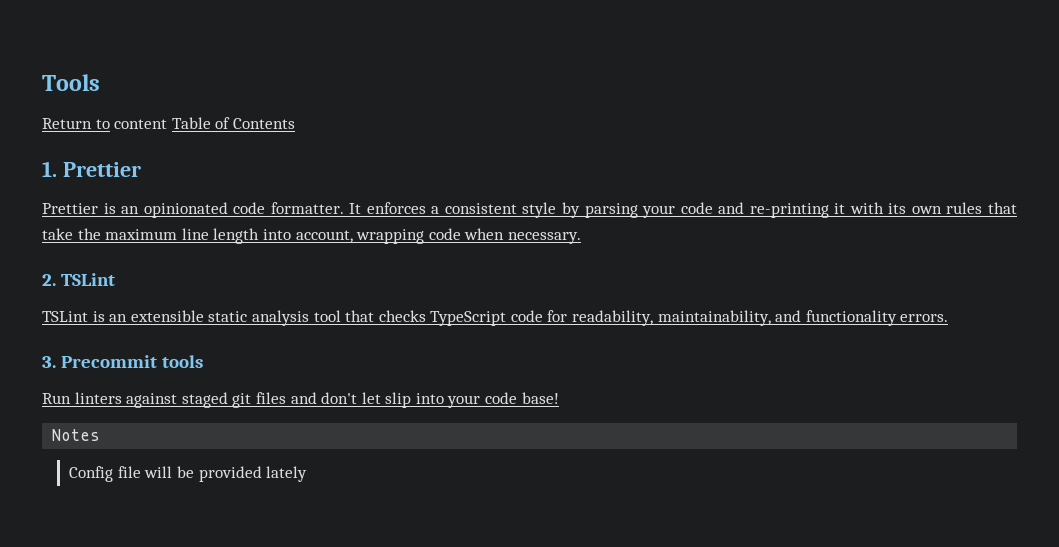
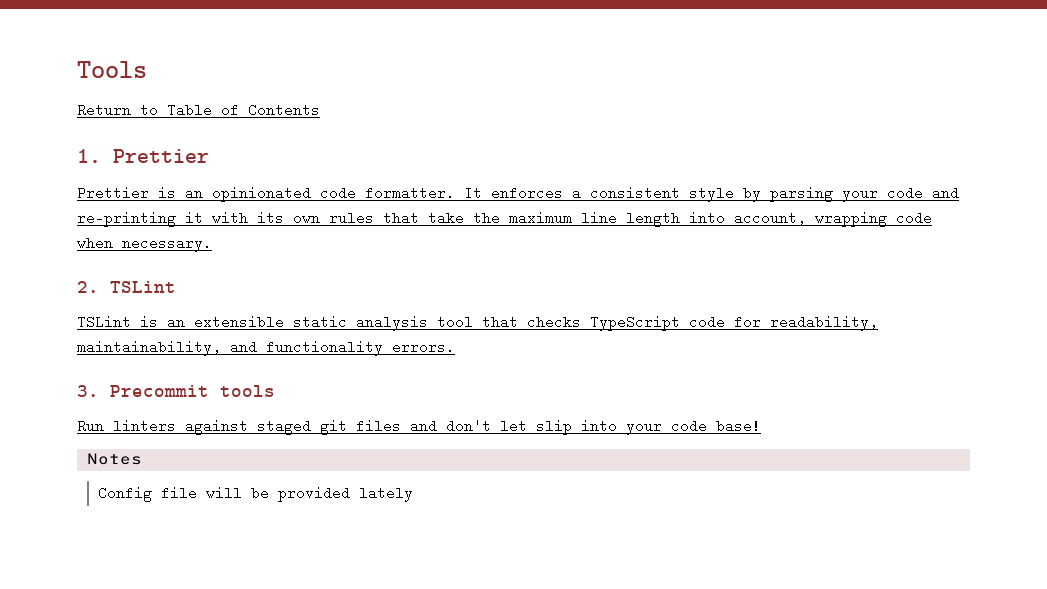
[114,119,168,129] content -> (158, 110) none

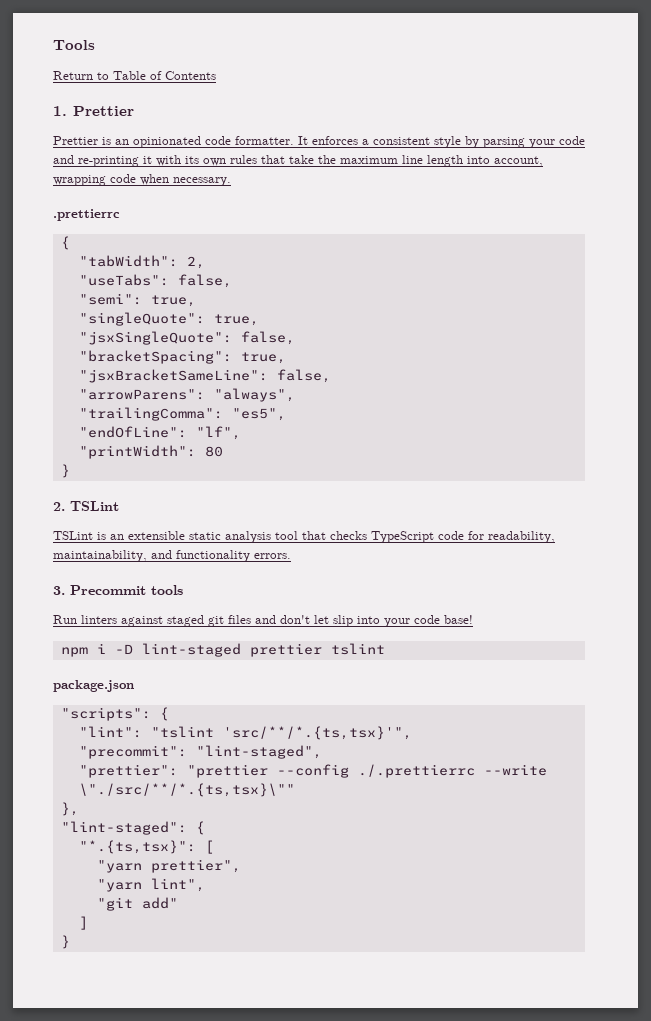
(212, 244) none -> [53,209,120,221] [60,236,70,250] [78,255,205,269] [78,274,232,288] [78,293,196,307] [78,312,259,326] [78,331,295,345] [78,350,286,364] [78,369,331,383] [78,388,295,402] [78,407,286,421] [78,426,241,440] [78,445,223,459] [60,464,70,478] // .prettierrc // { // "tabWidth": 2, // "useTabs": false, // "semi": true, // "singleQuote": true, // "jsxSingleQuote": false, // "bracketSpacing": true, // "jsxBracketSameLine": false, // "arrowParens": "always", // "trailingComma": "es5", // "endOfLine": "lf", // "printWidth": 80 // }
[87,453,143,465] [98,486,414,502] Notes // Config file will be provided lately -> [60,643,385,657] [53,680,134,692] [60,707,169,721] [78,726,412,740] [78,745,322,759] [78,764,547,778] [78,783,295,797] [60,802,79,816] [60,821,205,835] [78,840,214,854] [96,859,241,873] [96,878,205,892] [96,897,178,911] [78,916,88,930] [60,935,70,949] npm i -D lint-staged prettier tslint // package.json // "scripts": { // "lint": "tslint 'src/**/*.{ts,tsx}'", // "precommit": "lint-staged", // "prettier": "prettier --config ./.prettierrc --write \"./src/**/*.{ts,tsx}\"" // }, // "lint-staged": { // "*.{ts,tsx}": [ // "yarn prettier", // "yarn lint", // "git add" // ] // }

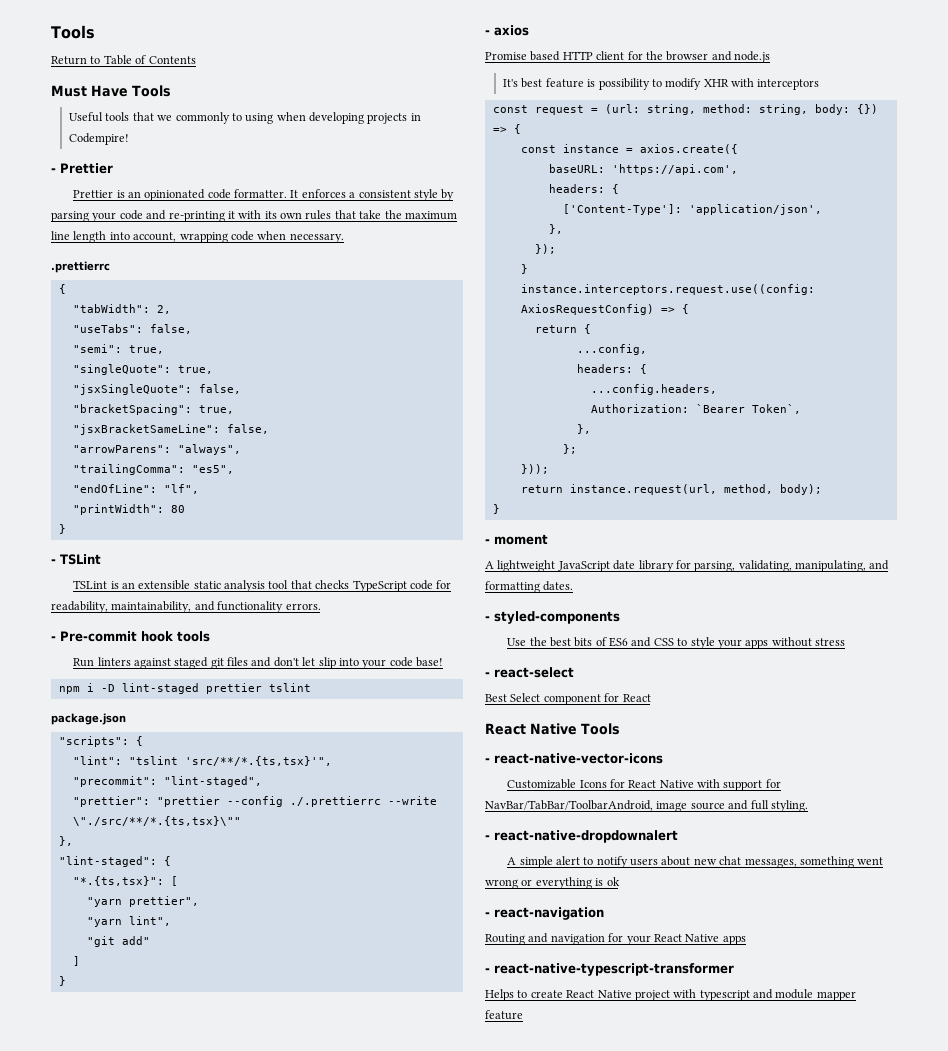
[53,106,67,116] 1. -> [51,85,171,97] [69,112,421,124] [69,133,130,145] [51,168,56,173] Must Have Tools // Useful tools that we commonly to using when developing projects in Codempire! // -
[53,502,65,511] 2. -> [51,559,56,564] -
[53,585,146,595] 3. Precommit -> [51,631,173,642] - Pre-commit hook
(70, 942) none -> [485,25,529,36] [485,51,770,63] [503,78,820,90] [492,104,878,115] [492,124,521,134] [520,144,738,154] [548,164,738,175] [548,184,619,194] [562,204,822,215] [548,224,563,234] [534,244,556,254] [520,264,528,274] [520,284,815,295] [520,304,689,315] [534,324,591,334] [576,344,647,355] [576,364,647,374] [590,384,717,395] [590,404,801,414] [576,424,591,434] [562,444,577,454] [520,464,549,474] [520,484,822,495] [492,504,500,514] [485,534,548,545] [485,560,890,572] [485,581,574,593] [485,611,620,624] [507,637,846,649] [485,667,574,678] [485,693,651,705] [485,723,620,735] [485,753,663,764] [507,779,781,791] [485,800,808,812] [485,830,678,843] [507,856,884,868] [485,877,620,889] [485,907,604,920] [485,933,746,945] [485,963,734,976] [485,989,856,1001] [485,1010,523,1020] // - axios // Promise based HTTP client for the browser and node.js // It's best feature is possibility to modify XHR with interceptors // const request = (url: string, method: string, body: {}) => { // const instance = axios.create({ // baseURL: 'https://api.com', // headers: { // ['Content-Type']: 'application/json', // }, // }); // } // instance.interceptors.request.use((config: AxiosRequestConfig) => { // return { // ...config, // headers: { // ...config.headers, // Authorization: `Bearer Token`, // }, // }; // })); // return instance.request(url, method, body); // } // - moment // A lightweight JavaScript date library for parsing, validating, manipulating, and formatting dates. // - styled-components // Use the best bits of ES6 and CSS to style your apps without stress // - react-select // Best Select component for React // React Native Tools // - react-native-vector-icons // Customizable Icons for React Native with support for NavBar/TabBar/ToolbarAndroid, image source and full styling. // - react-native-dropdownalert // A simple alert to notify users about new chat messages, something went wrong or everything is ok // - react-navigation // Routing and navigation for your React Native apps // - react-native-typescript-transformer // Helps to create React Native project with typescript and module mapper feature

